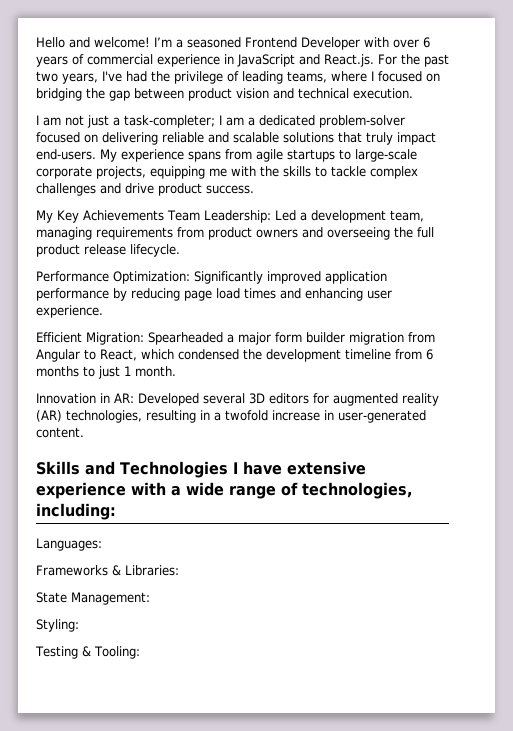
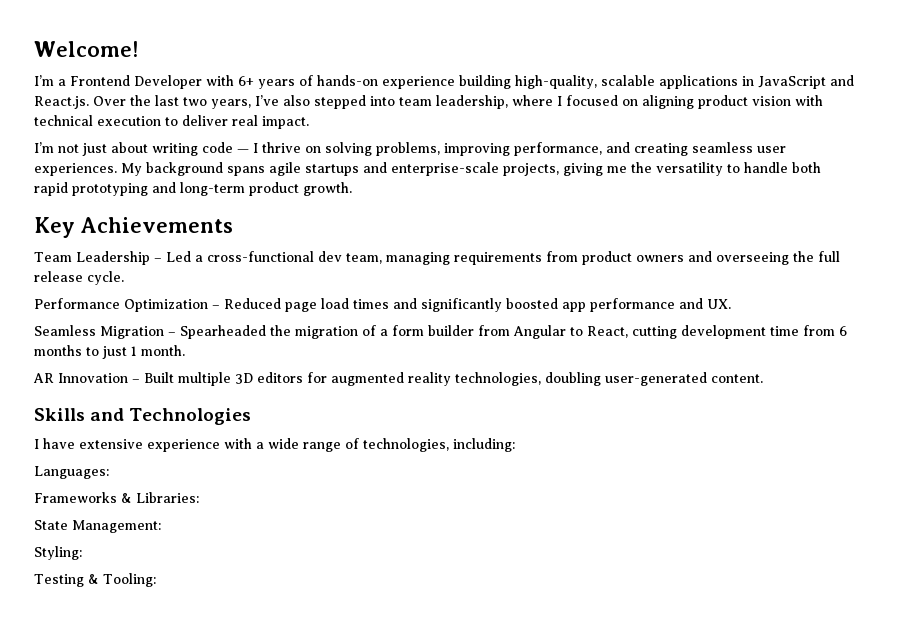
[36,37,150,48] Hello and welcome! -> [34,41,138,57] Welcome! //
[187,37,241,48] seasoned -> (66, 82) none
[393,37,430,48] [36,54,449,67] [36,71,440,84] [36,88,413,101] [36,115,405,128] [36,132,436,145] [36,149,417,162] [36,166,418,179] [36,183,254,196] [36,210,386,223] over 6 years of commercial experience in JavaScript and React.js. For the past two years, I've had the privilege of leading teams, where I focused on bridging the gap between product vision and technical execution. // I am not just a task-completer; I am a dedicated problem-solver focused on delivering reliable and scalable solutions that truly impact end-users. My experience spans from agile startups to large-scale corporate projects, equipping me with the skills to tackle complex challenges and drive product success. // My Key Achievements Team Leadership: Led a development -> [238,75,854,89] [34,95,823,109] [34,115,309,129] [34,142,786,156] [34,162,821,176] [34,182,352,196] [34,217,233,238] [34,251,342,265] 6+ years of hands-on experience building high-quality, scalable applications in JavaScript and React.js. Over the last two years, I’ve also stepped into team leadership, where I focused on aligning product vision with technical execution to deliver real impact. // I’m not just about writing code — I thrive on solving problems, improving performance, and creating seamless user experiences. My background spans agile startups and enterprise-scale projects, giving me the versatility to handle both rapid prototyping and long-term product growth. // Key Achievements // Team Leadership – Led a cross-functional dev
[36,244,180,257] [36,271,387,284] [36,288,392,301] [36,305,103,318] [36,332,271,345] product release lifecycle. // Performance Optimization: Significantly improved application performance by reducing page load times and enhancing user experience. // Efficient Migration: Spearheaded a major -> [34,271,124,285] [34,298,731,312] [34,325,388,339] release cycle. // Performance Optimization – Reduced page load times and significantly boosted app performance and UX. // Seamless Migration – Spearheaded the migration of a
[349,332,404,345] migration -> (474, 330) none
[141,349,391,362] which condensed the development timeline -> [632,325,799,339] cutting development time
[36,393,245,406] Innovation in AR: Developed several -> [33,372,231,386] AR Innovation – Built multiple
[36,410,334,423] (AR) technologies, resulting in a twofold increase in -> [455,372,601,386] technologies, doubling
(228, 469) none -> (252, 416) //

